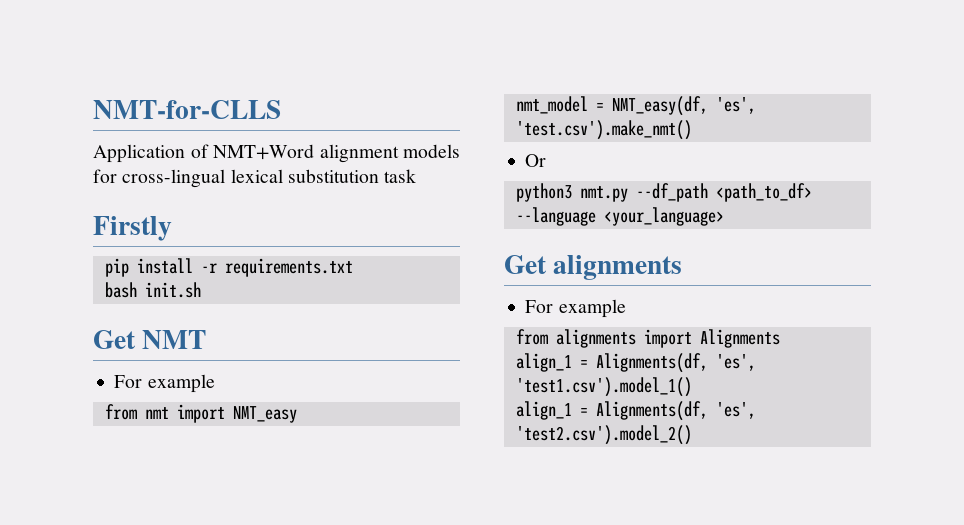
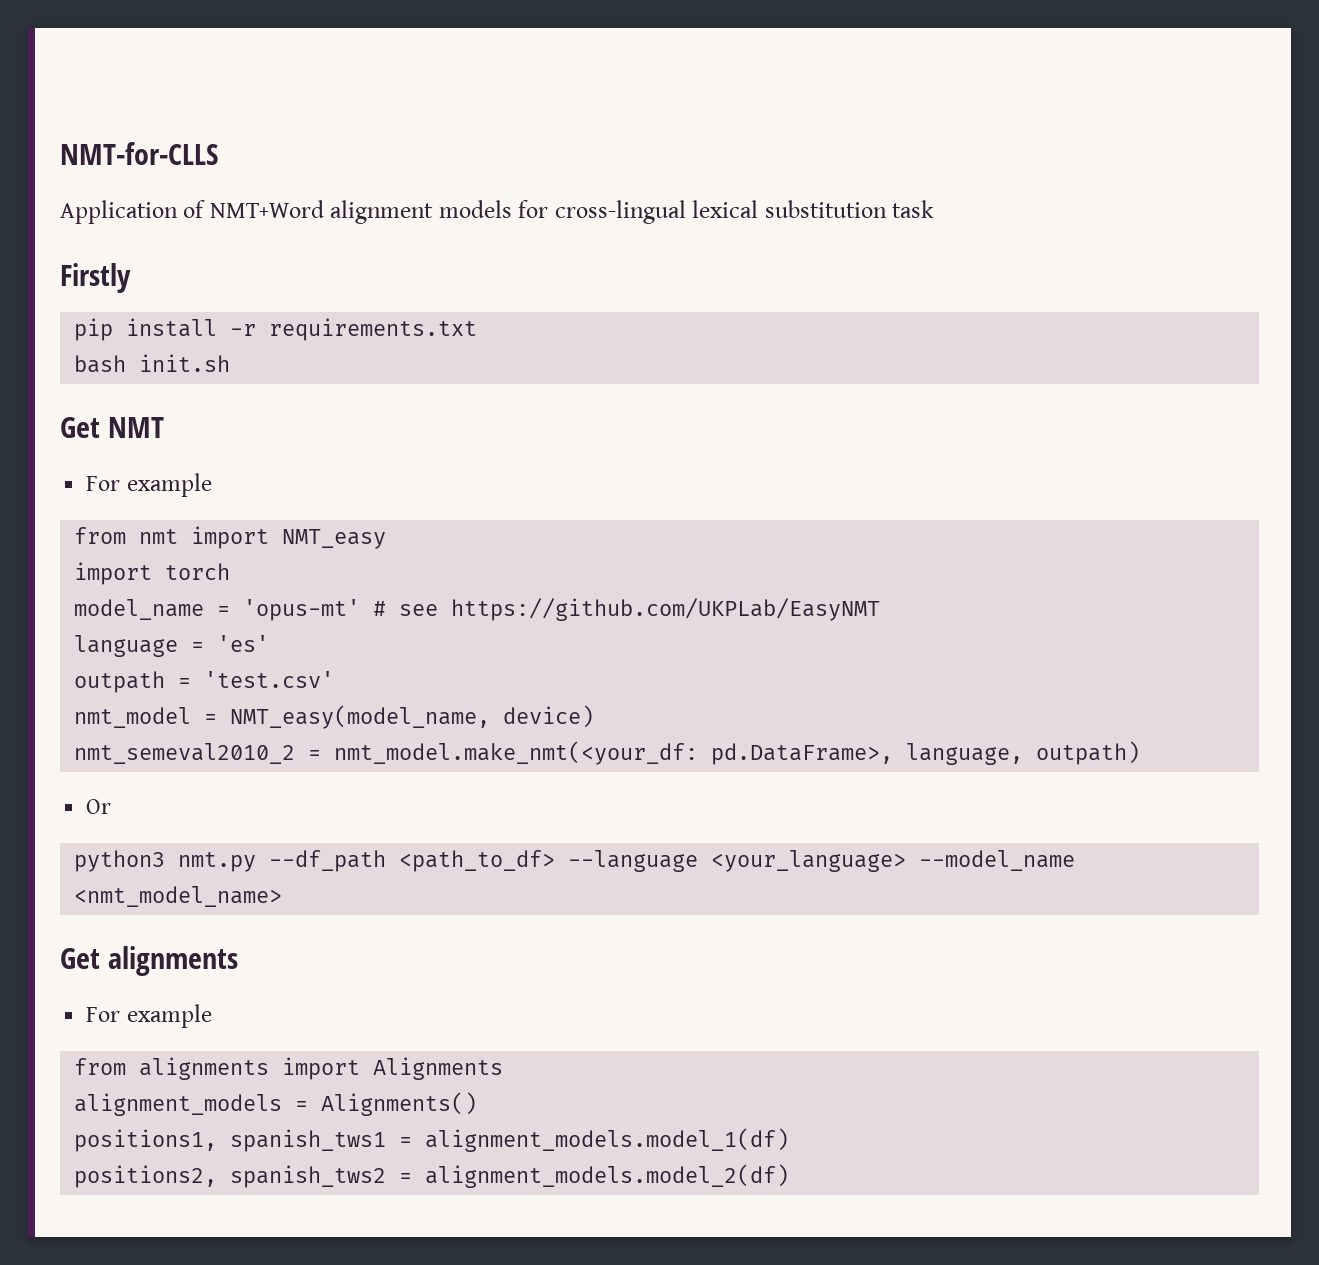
[515,96,756,116] [515,120,692,140] nmt_model = NMT_easy(df, 'es', 'test.csv').make_nmt() -> [74,562,231,585] [74,598,881,621] [74,635,270,657] [74,671,335,693] [74,705,595,729] [74,741,1141,765] import torch // model_name = 'opus-mt' # see https://github.com/UKPLab/EasyNMT // language = 'es' // outpath = 'test.csv' // nmt_model = NMT_easy(model_name, device) // nmt_semeval2010_2 = nmt_model.make_nmt(<your_df: pd.DataFrame>, language, outpath)
(724, 216) none -> [919,850,1076,871] [74,886,283,907] --model_name <nmt_model_name>
[515,353,756,373] [515,377,692,397] [515,401,756,421] [515,425,692,445] align_1 = Alignments(df, 'es', 'test1.csv').model_1() // align_1 = Alignments(df, 'es', 'test2.csv').model_2() -> [74,1092,478,1116] [74,1128,790,1152] [74,1164,790,1188] alignment_models = Alignments() // positions1, spanish_tws1 = alignment_models.model_1(df) // positions2, spanish_tws2 = alignment_models.model_2(df)

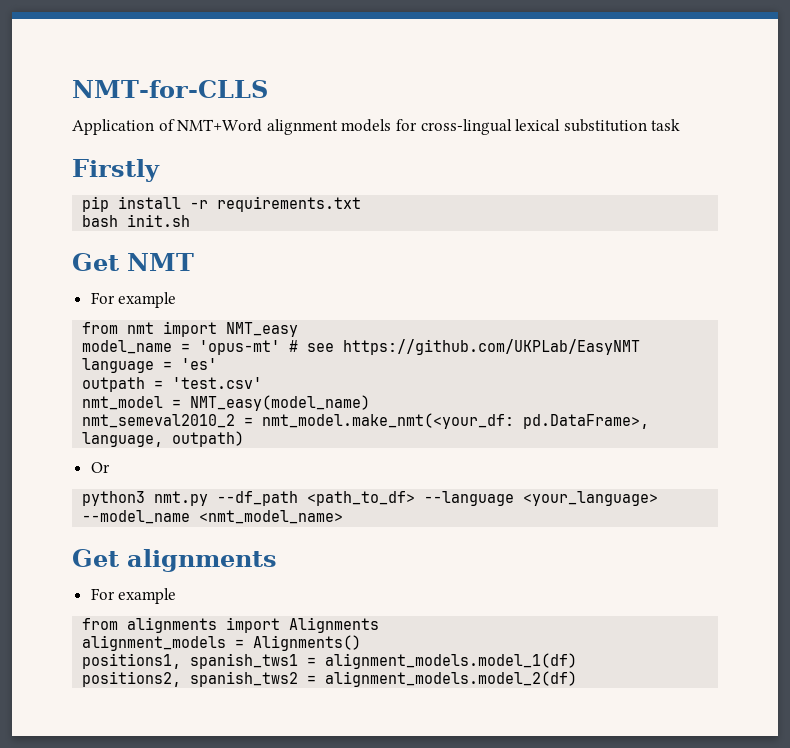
[74,562,231,585] // import torch -> (299, 329) none
[230,705,595,729] NMT_easy(model_name, device) -> [190,395,371,411] NMT_easy(model_name)

